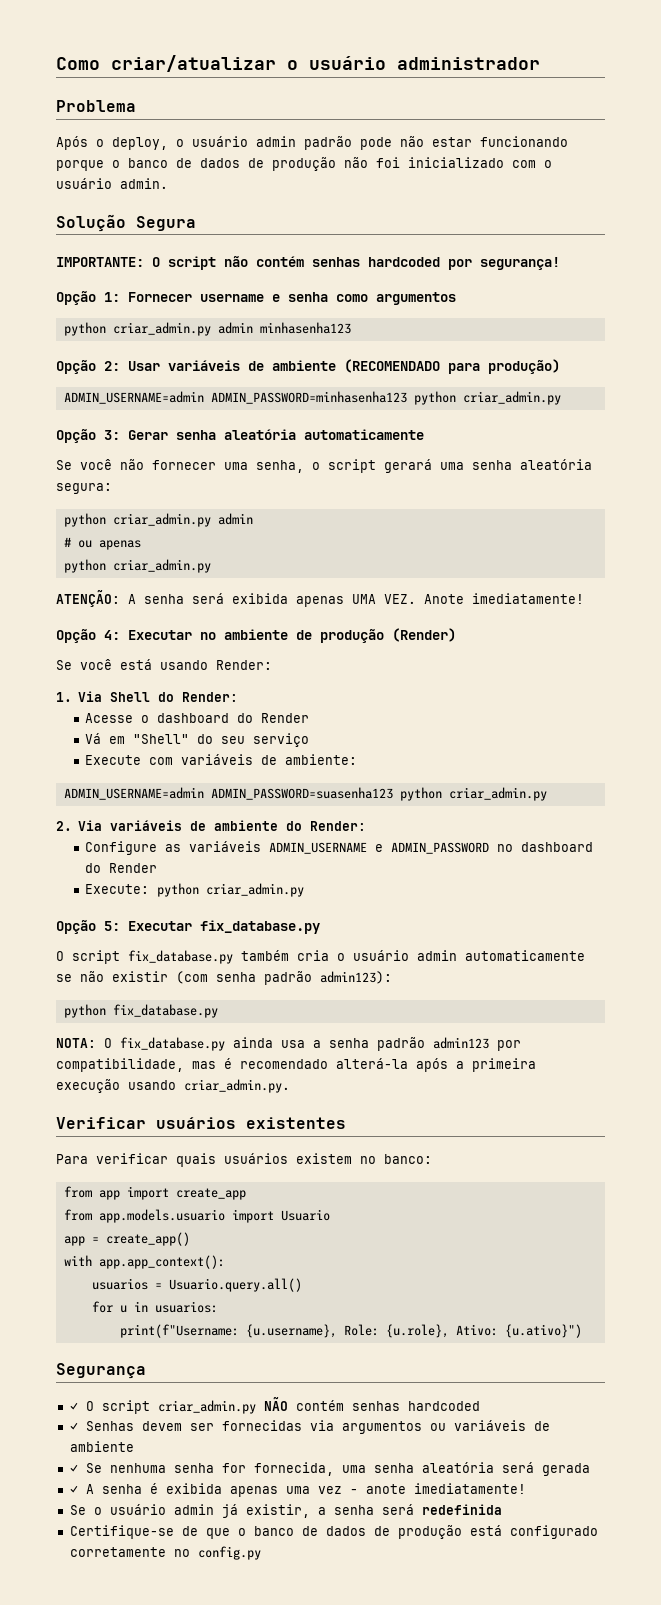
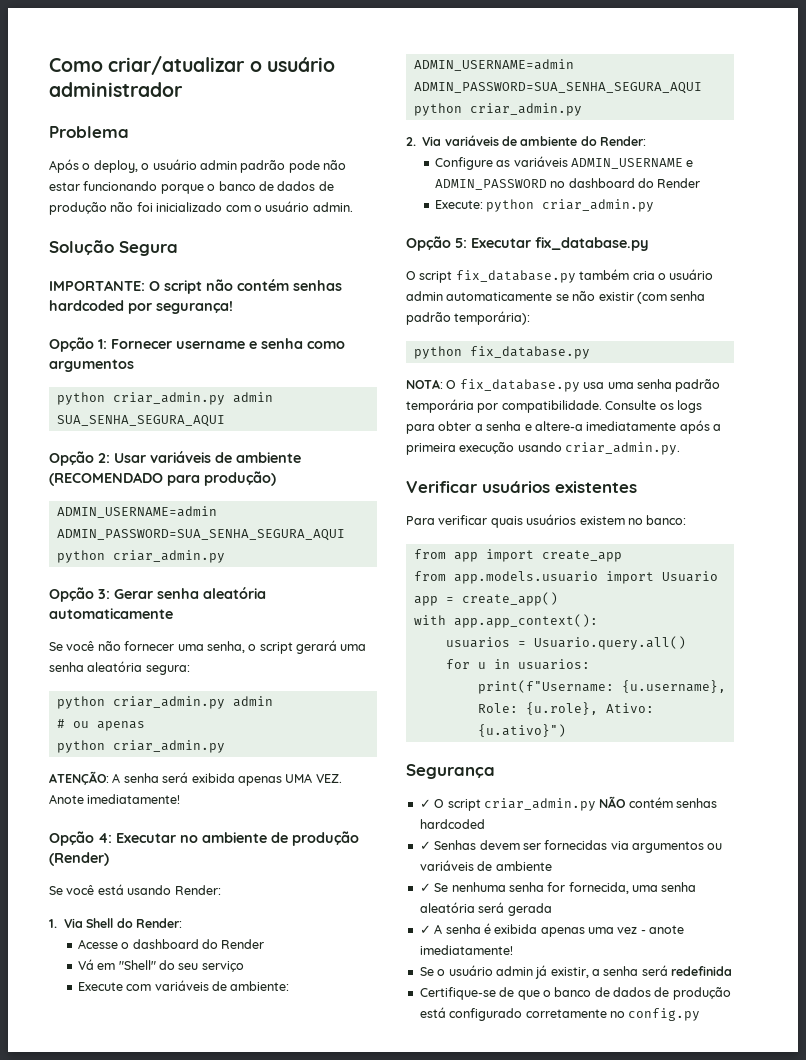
[259,322,351,334] minhasenha123 -> [56,415,225,427] SUA_SENHA_SEGURA_AQUI
[210,391,407,404] ADMIN_PASSWORD=minhasenha123 -> [56,529,345,541] ADMIN_PASSWORD=SUA_SENHA_SEGURA_AQUI
[210,787,393,800] ADMIN_PASSWORD=suasenha123 -> [413,82,702,94] ADMIN_PASSWORD=SUA_SENHA_SEGURA_AQUI
[320,971,392,984] admin123): -> [454,311,531,325] temporária):
[233,1037,521,1051] [56,1058,408,1072] ainda usa a senha padrão admin123 por compatibilidade, mas é recomendado alterá-la -> [583,379,721,392] [406,399,702,413] [406,421,677,434] usa uma senha padrão temporária por compatibilidade. Consulte os logs para obter a senha e altere-a imediatamente

